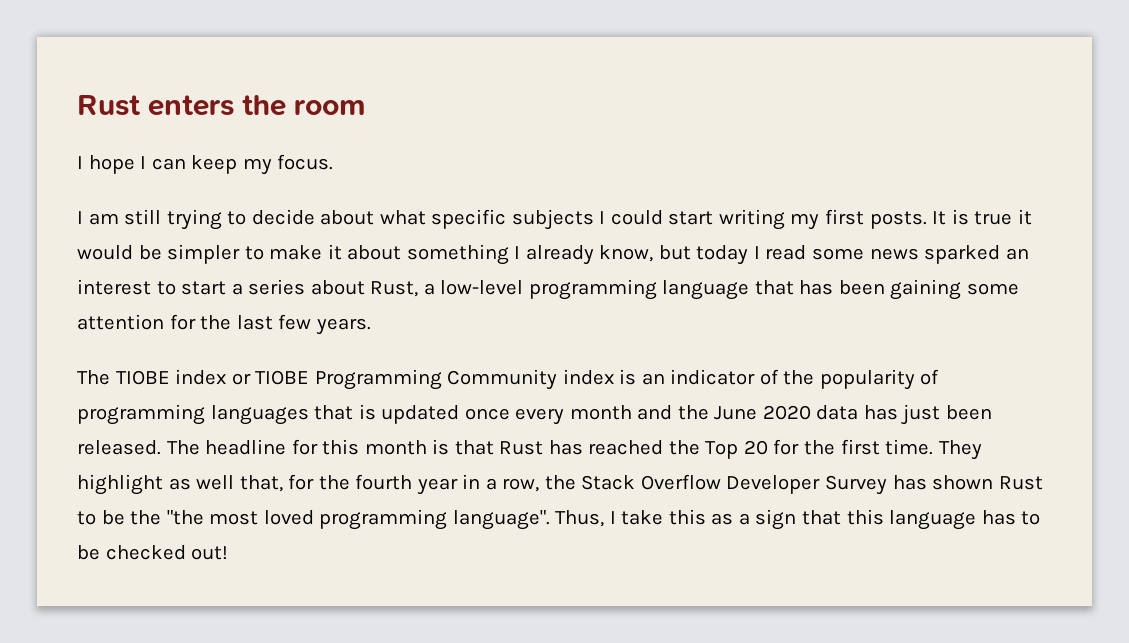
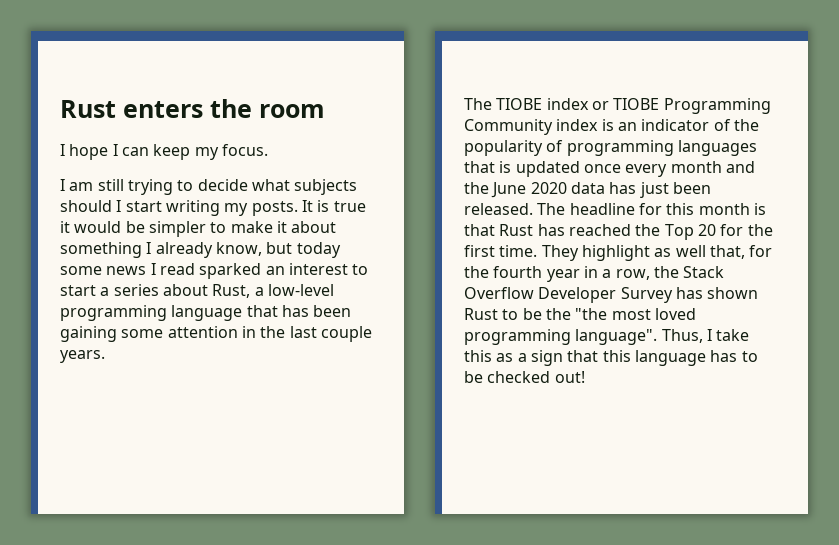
[320,209,663,230] about what specific subjects I could -> [251,179,358,195] [60,200,122,212] what subjects should I
[825,209,865,225] first -> (249, 209) none
[753,245,919,260] I read some news -> [60,263,195,275] some news I read
[169,314,196,330] for -> [241,326,256,338] in
[278,314,312,330] few -> [320,326,372,342] couple

